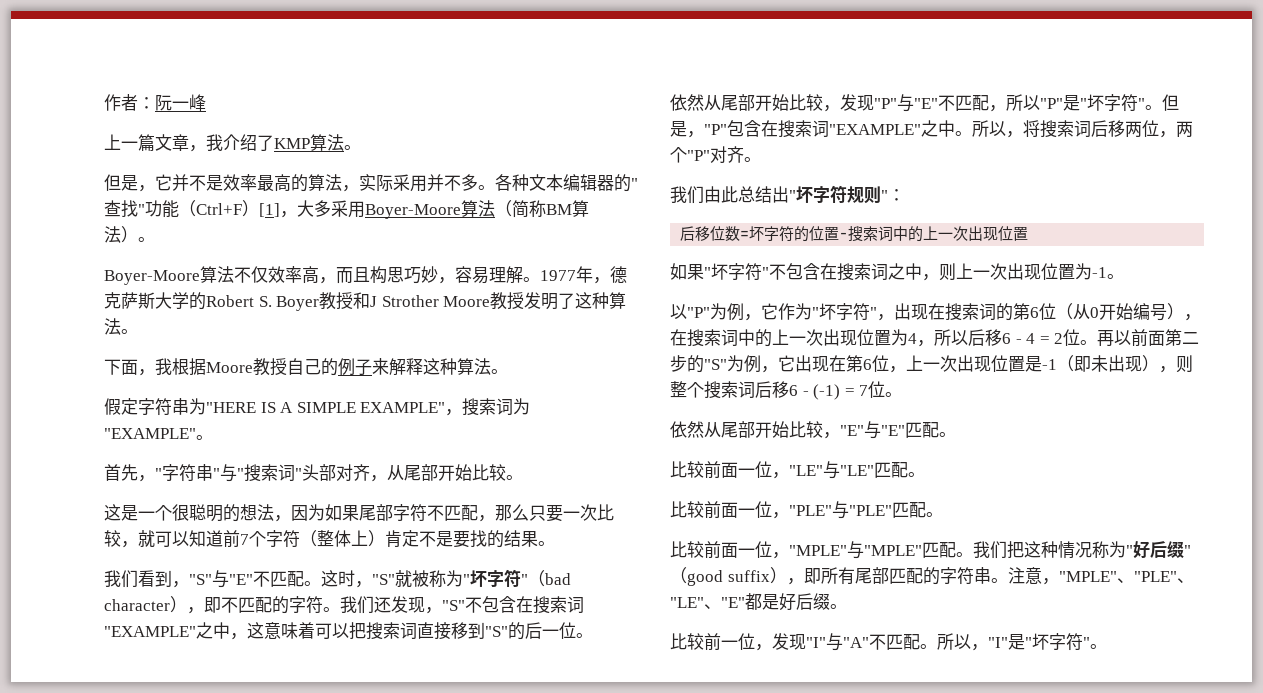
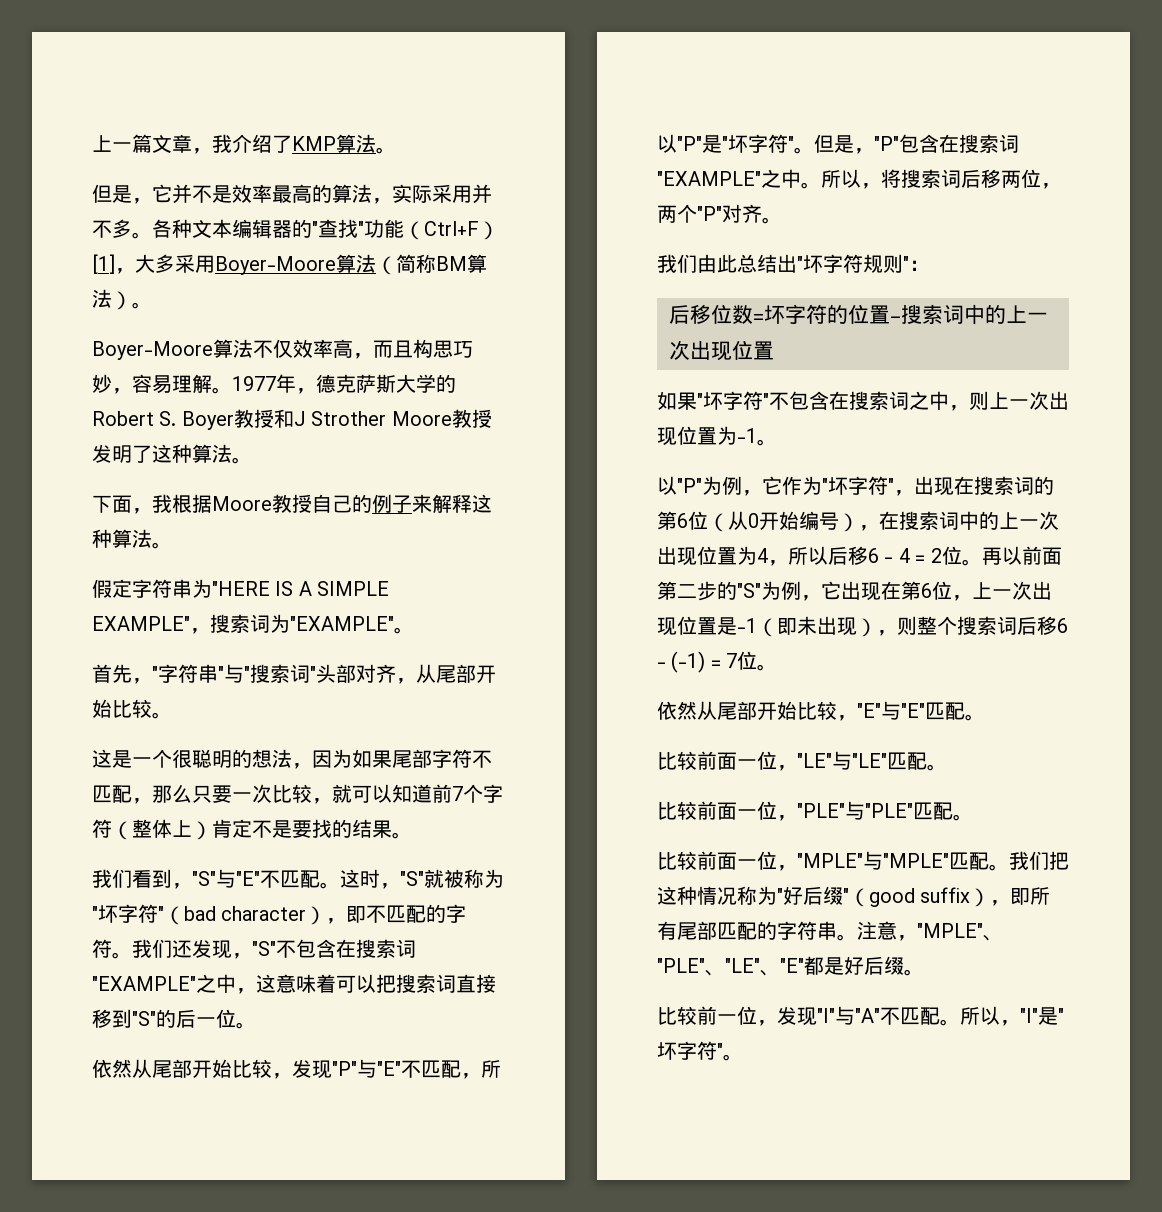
[104,94,206,111] 作者：阮一峰 // -> (92, 143) none

